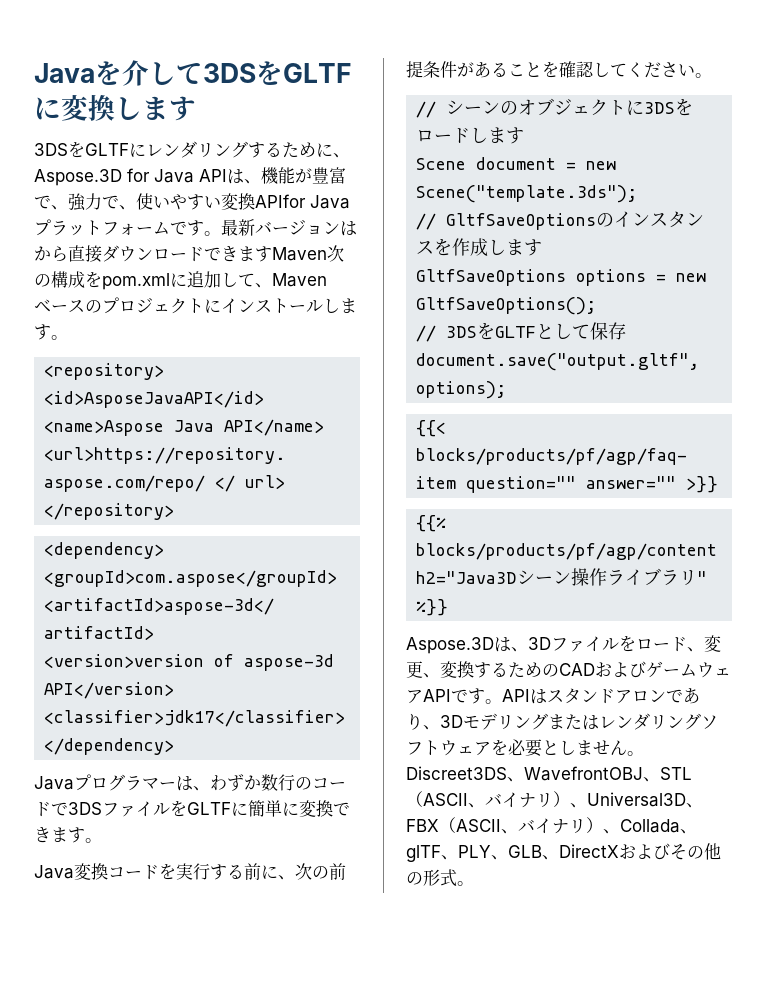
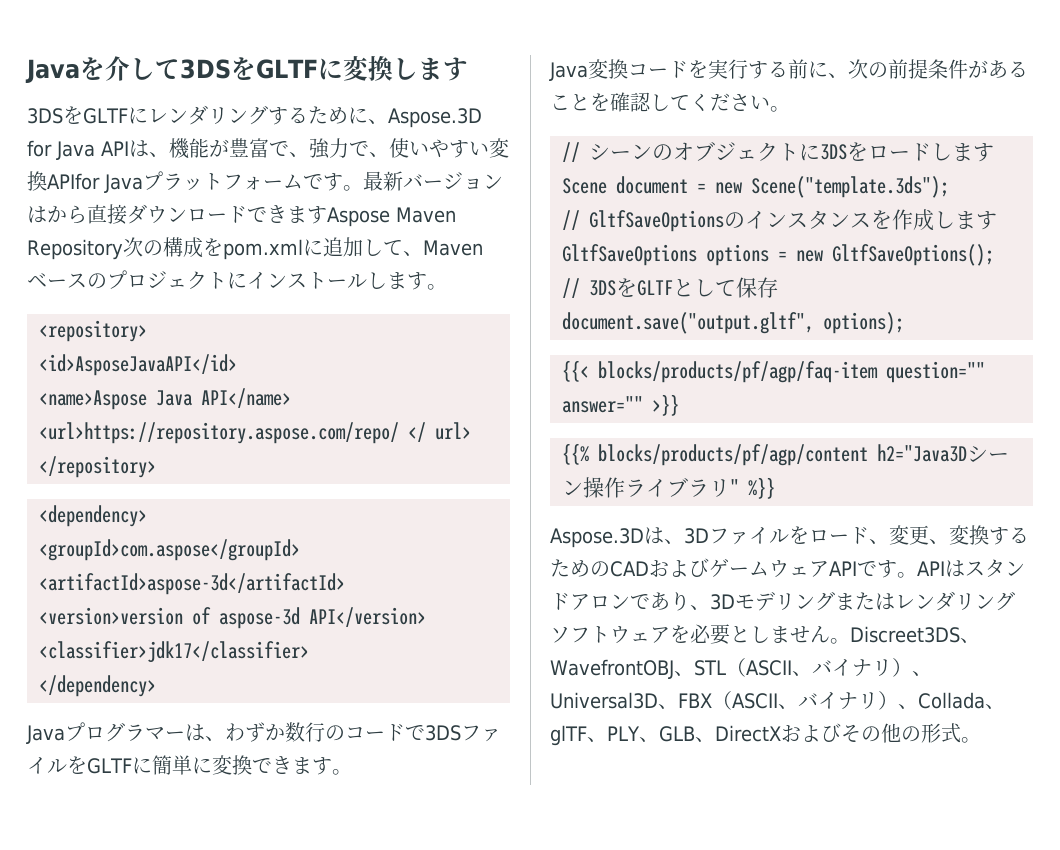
[272,247,327,261] Maven -> [327,207,456,227] [27,239,123,260] Aspose Maven Repository

